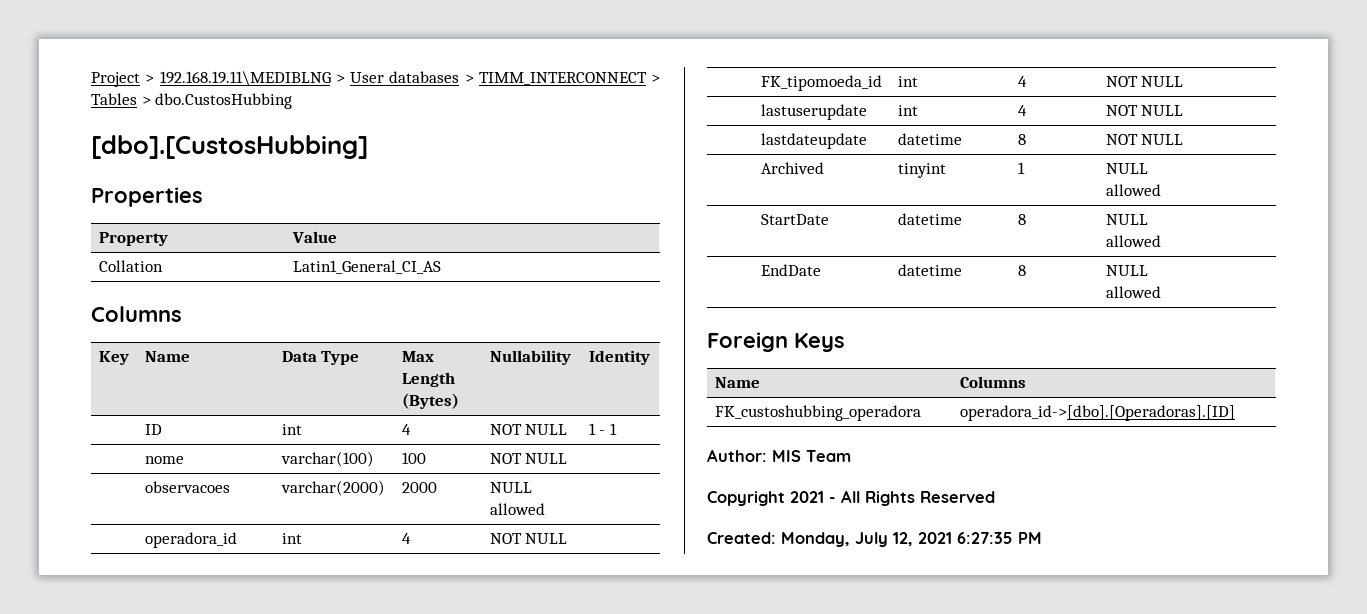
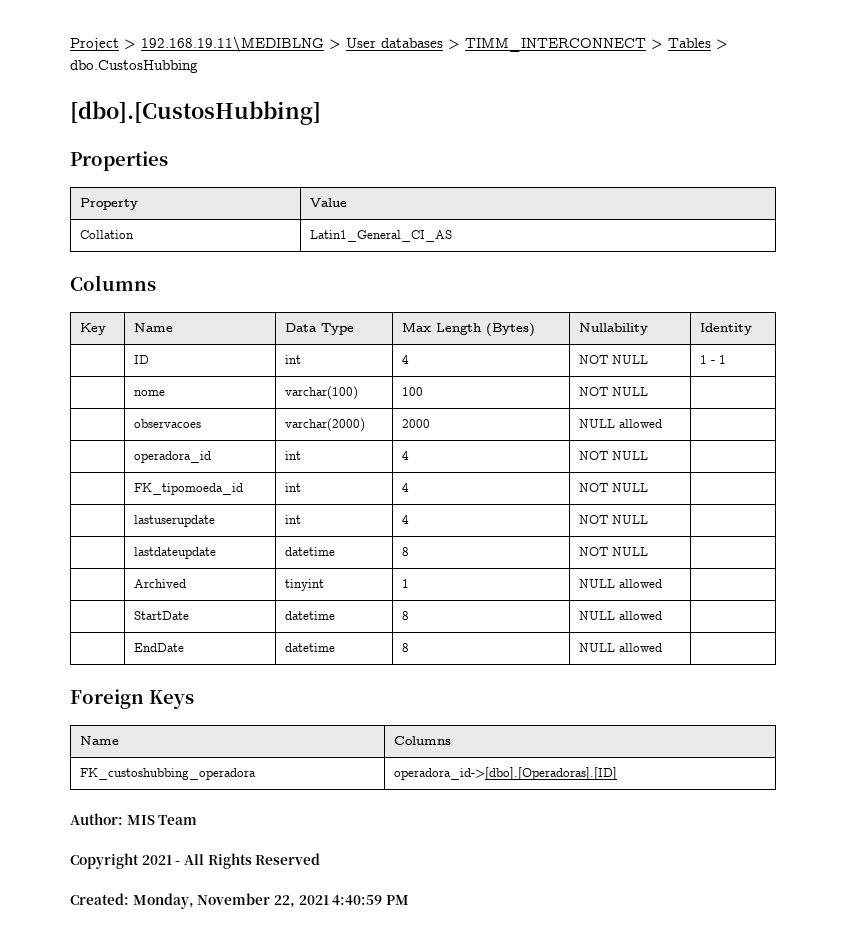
[855,532,1013,547] July 12, 2021 6:27:35 -> [197,893,383,908] November 22, 2021 4:40:59

